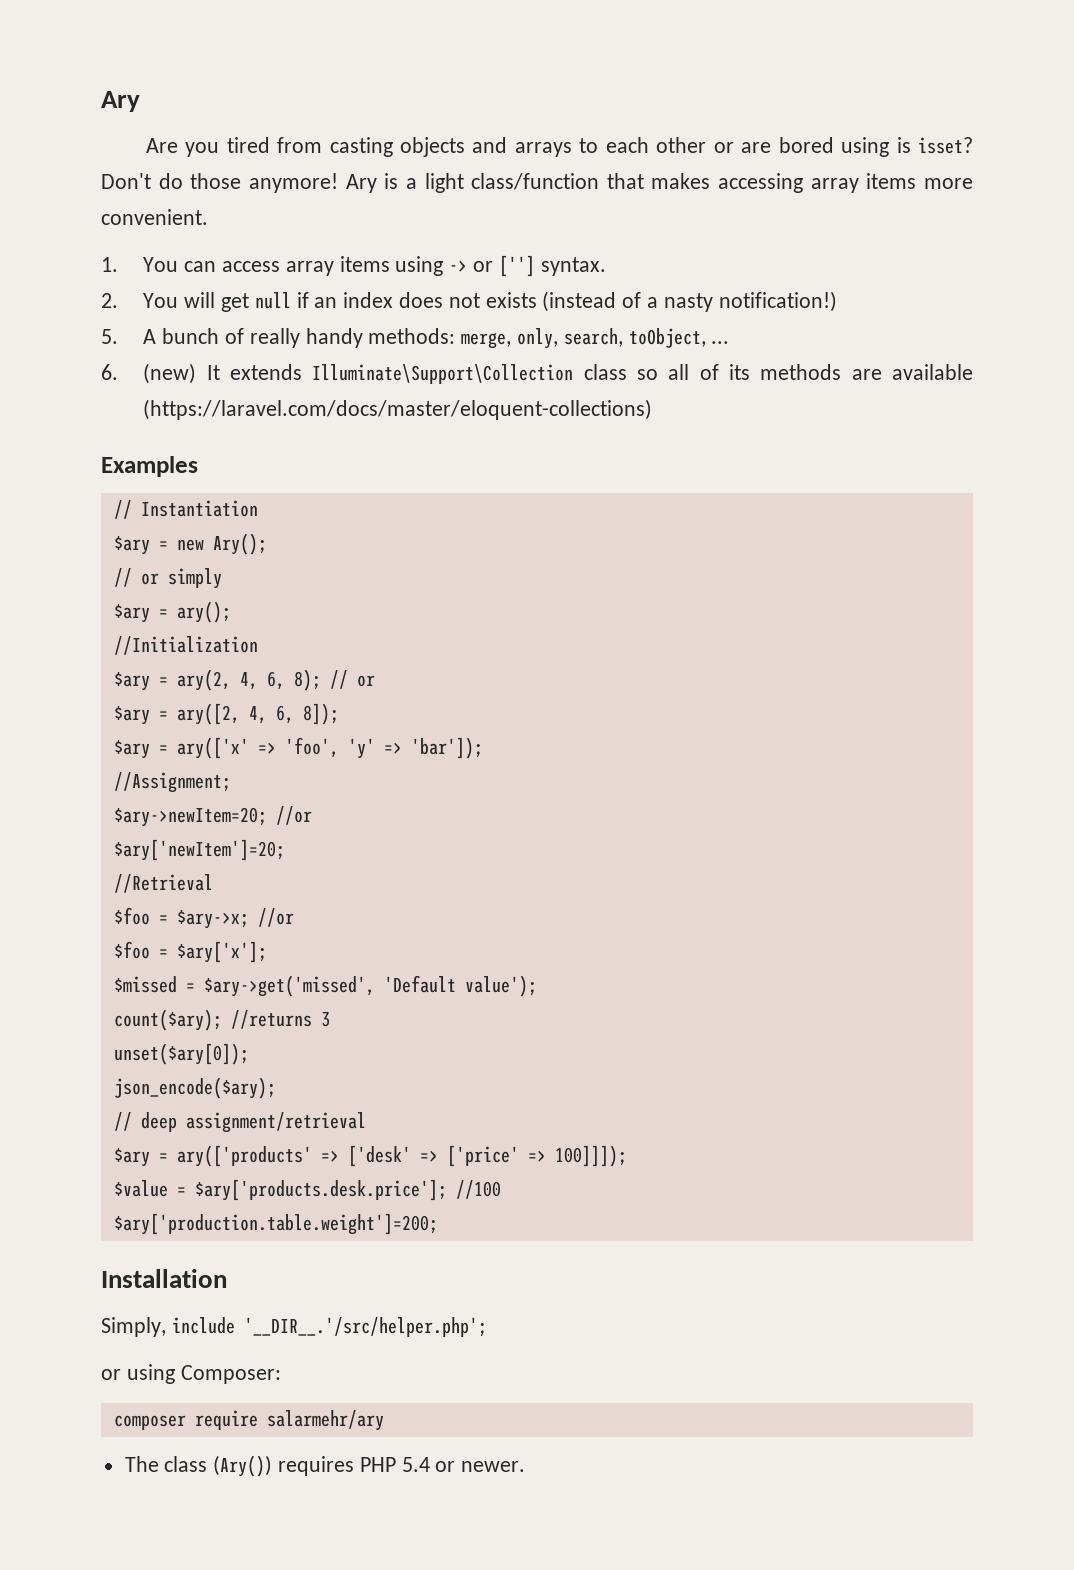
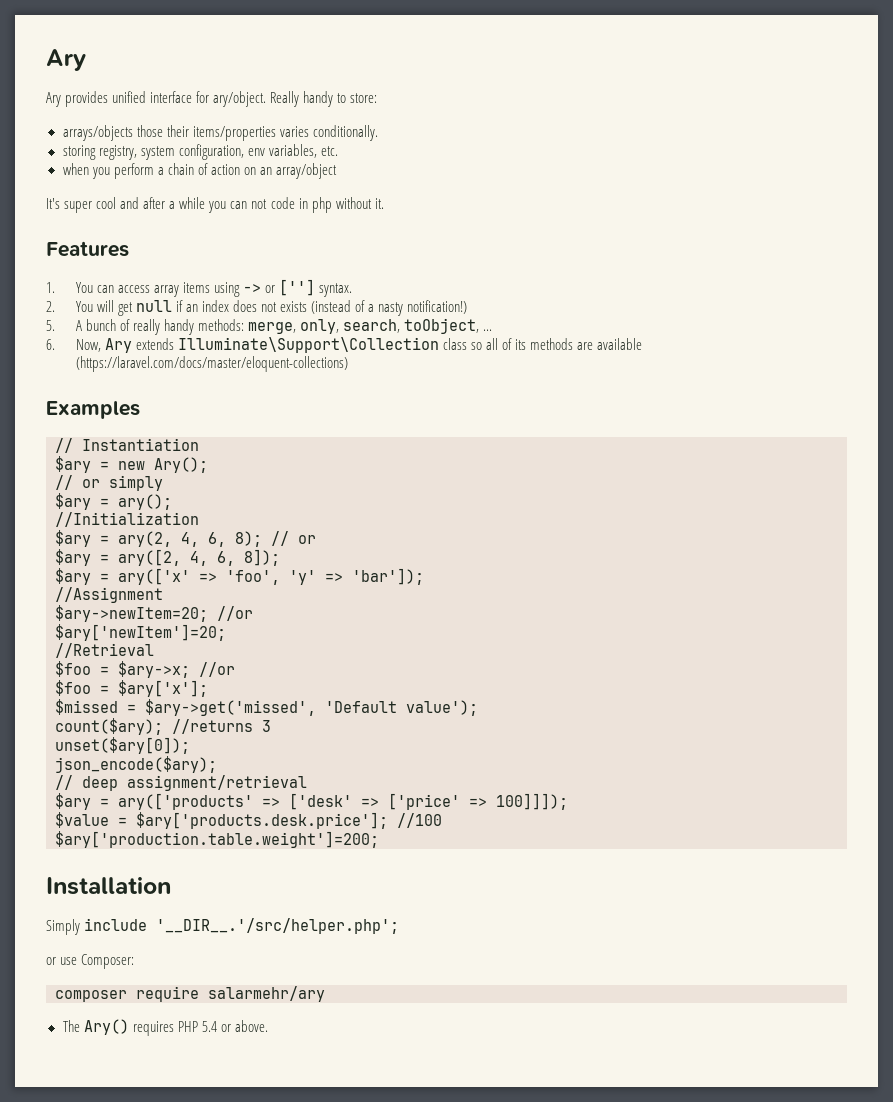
[145,137,974,157] [101,173,973,193] [101,209,208,225] Are you tired from casting objects and arrays to each other or are bored using is isset? Don't do those anymore! Ary is a light class/function that makes accessing array items more convenient. -> [46,91,378,107] [62,125,378,141] [62,144,338,160] [62,163,337,179] [46,197,384,213] [46,241,129,257] Ary provides unified interface for ary/object. Really handy to store: // arrays/objects those their items/properties varies conditionally. // storing registry, system configuration, env variables, etc. // when you perform a chain of action on an array/object // It's super cool and after a while you can not code in php without it. // Features
[143,363,220,384] (new) It -> [75,338,132,353] Now, Ary
[113,772,231,793] //Assignment; -> [55,587,163,603] //Assignment
[101,1317,166,1337] Simply, -> [46,919,80,935] Simply
[126,1364,175,1384] using -> [60,957,78,965] use
[164,1455,273,1477] class (Ary()) -> [83,1019,129,1035] Ary()
[461,1461,526,1472] newer. -> [234,1020,268,1032] above.

